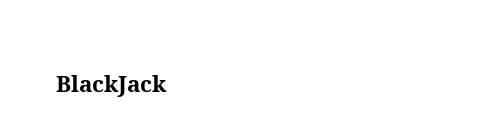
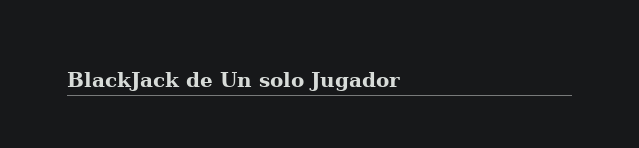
(167, 86) none -> [186,72,400,91] de Un solo Jugador

